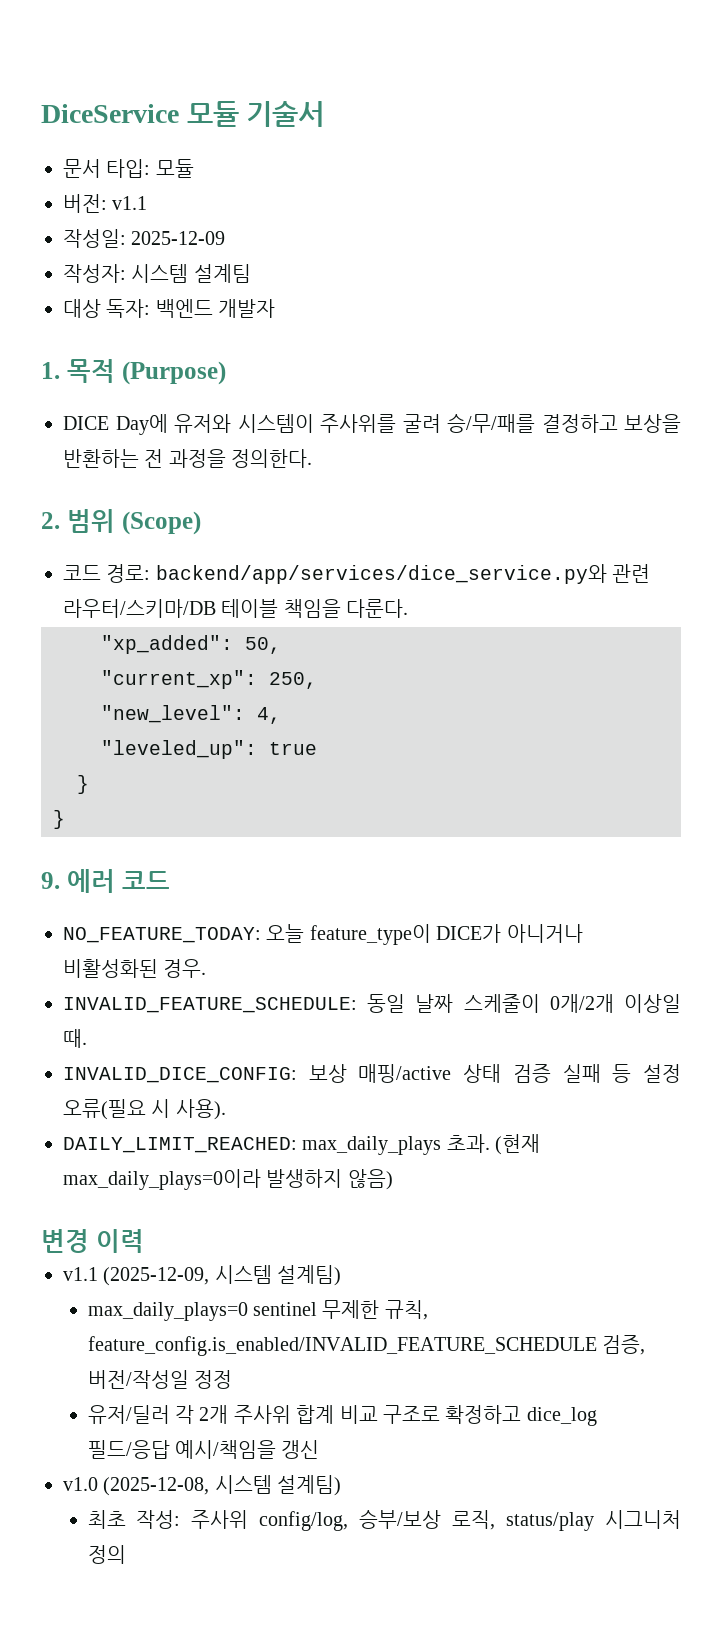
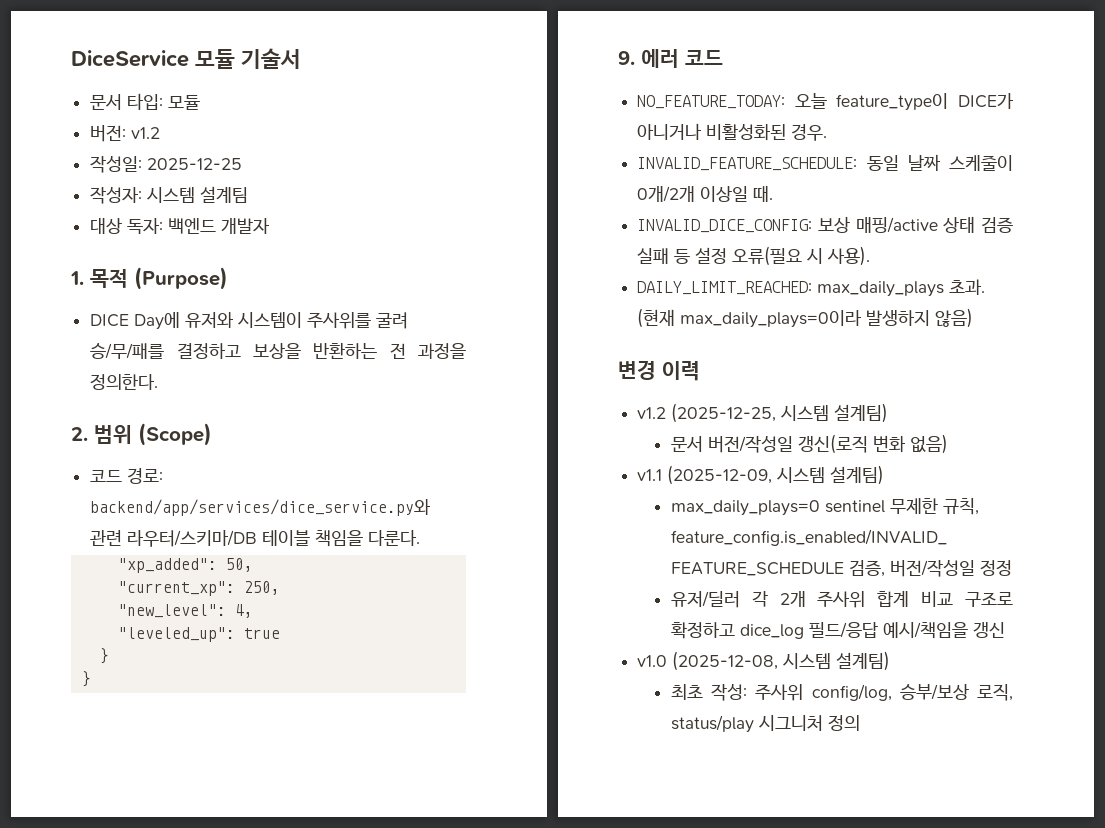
[112,196,148,210] v1.1 -> [131,127,161,139] v1.2
[131,231,226,245] 2025-12-09 -> [147,158,243,170] 2025-12-25
(144, 1241) none -> [637,403,889,423] [670,434,948,454] // v1.2 (2025-12-25, 시스템 설계팀) // 문서 버전/작성일 갱신(로직 변화 없음)

